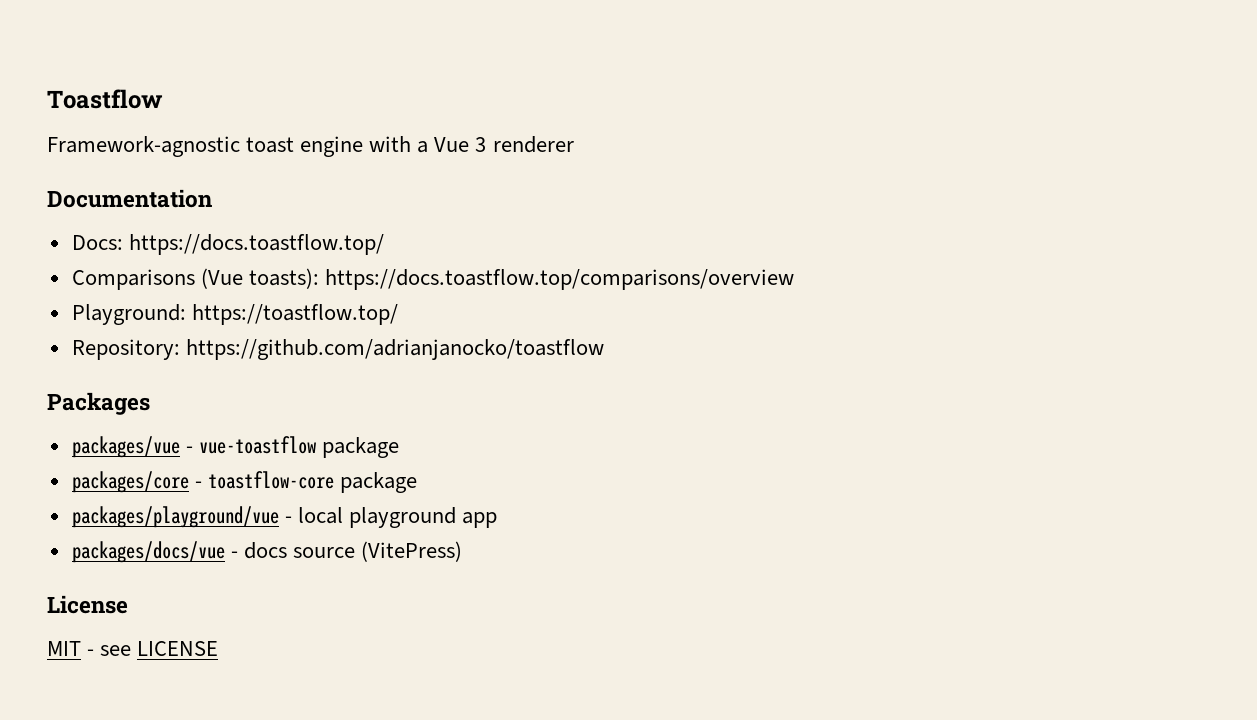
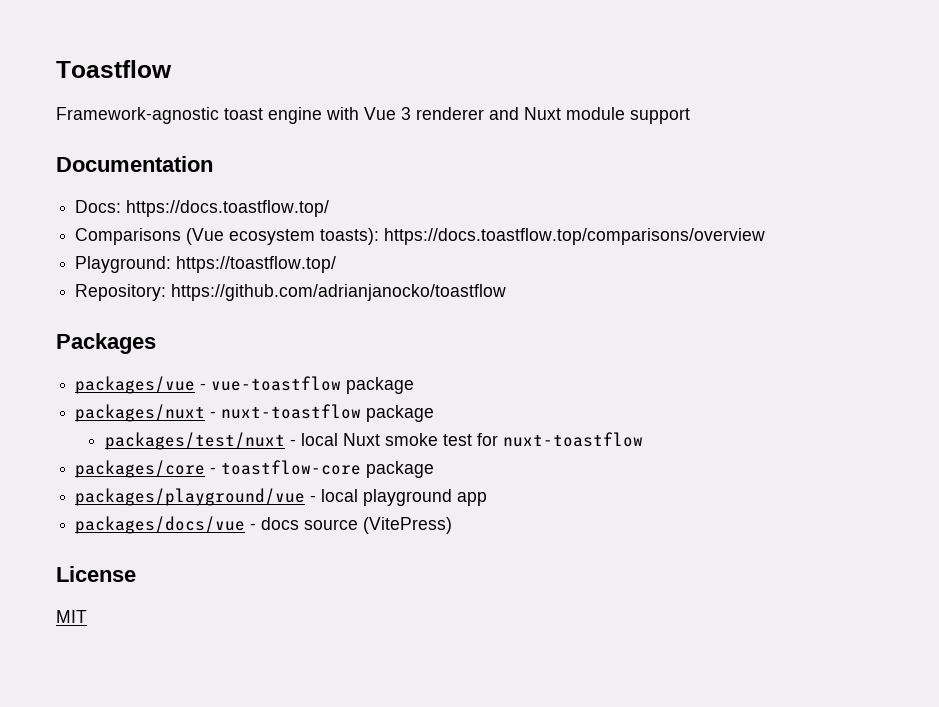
[417,141,429,153] a -> (359, 113) none
(574, 144) none -> [489,107,690,124] and Nuxt module support
(243, 278) none -> [229,229,316,245] ecosystem
(399, 447) none -> [75,404,435,422] [105,432,644,450] // packages/nuxt - nuxt-toastflow package // packages/test/nuxt - local Nuxt smoke test for nuxt-toastflow
[87,641,219,656] - see LICENSE -> (87, 616) none

